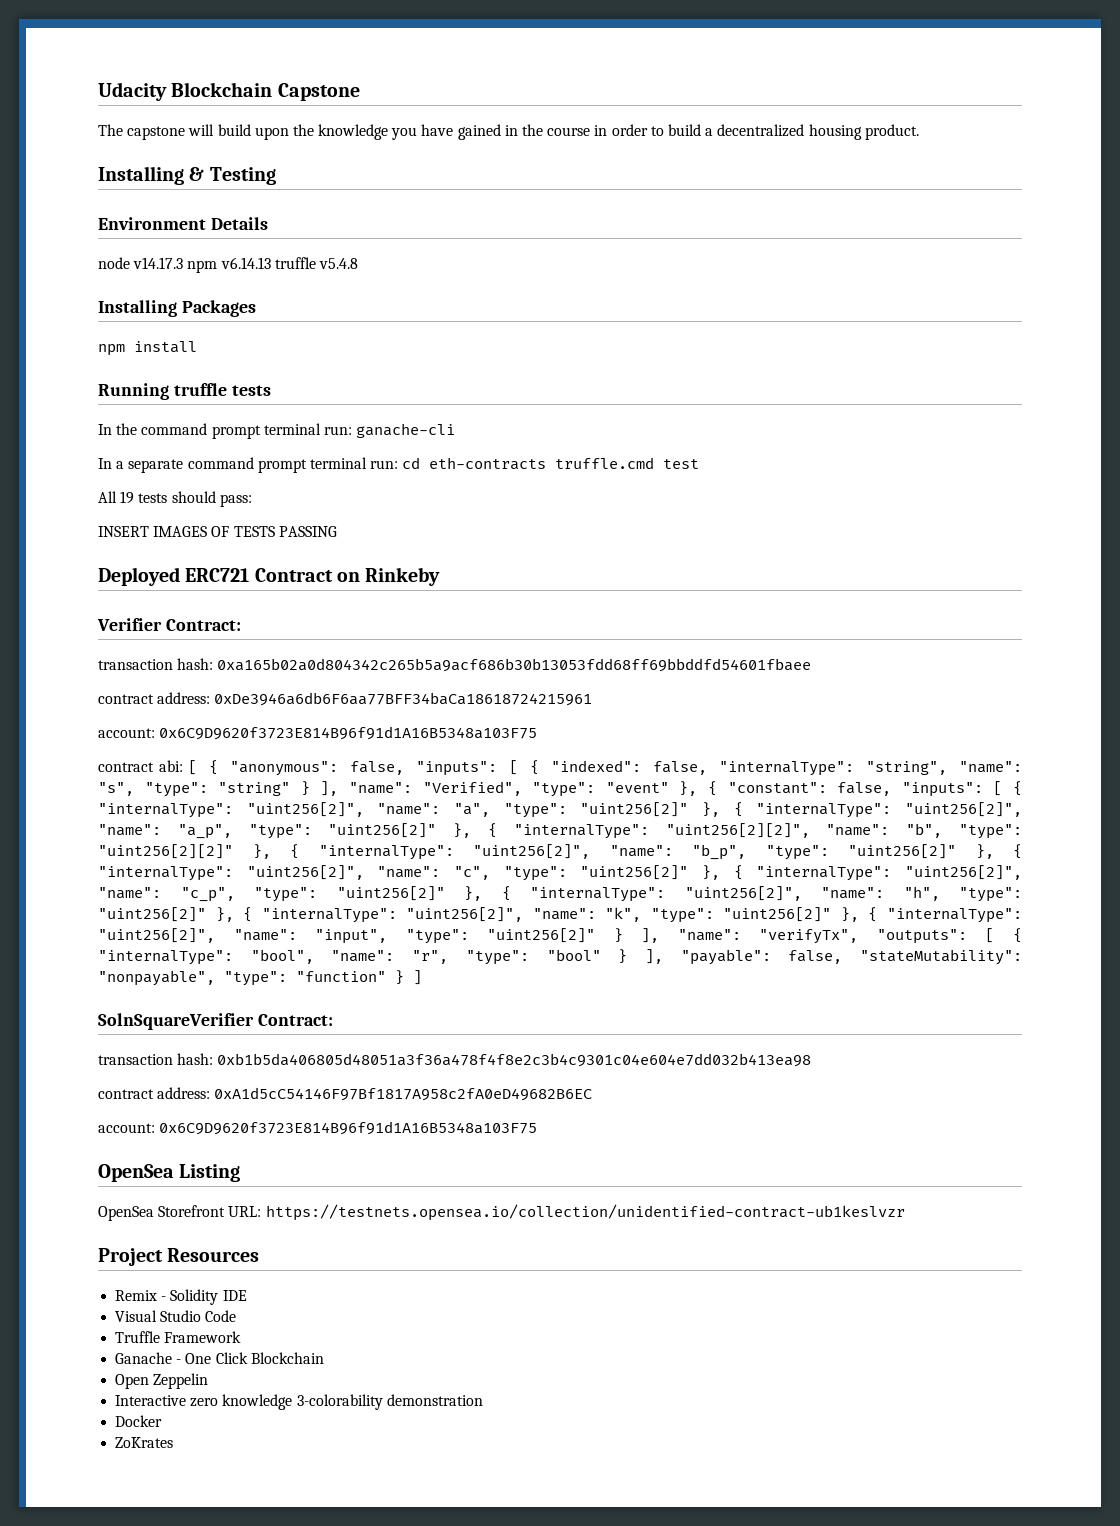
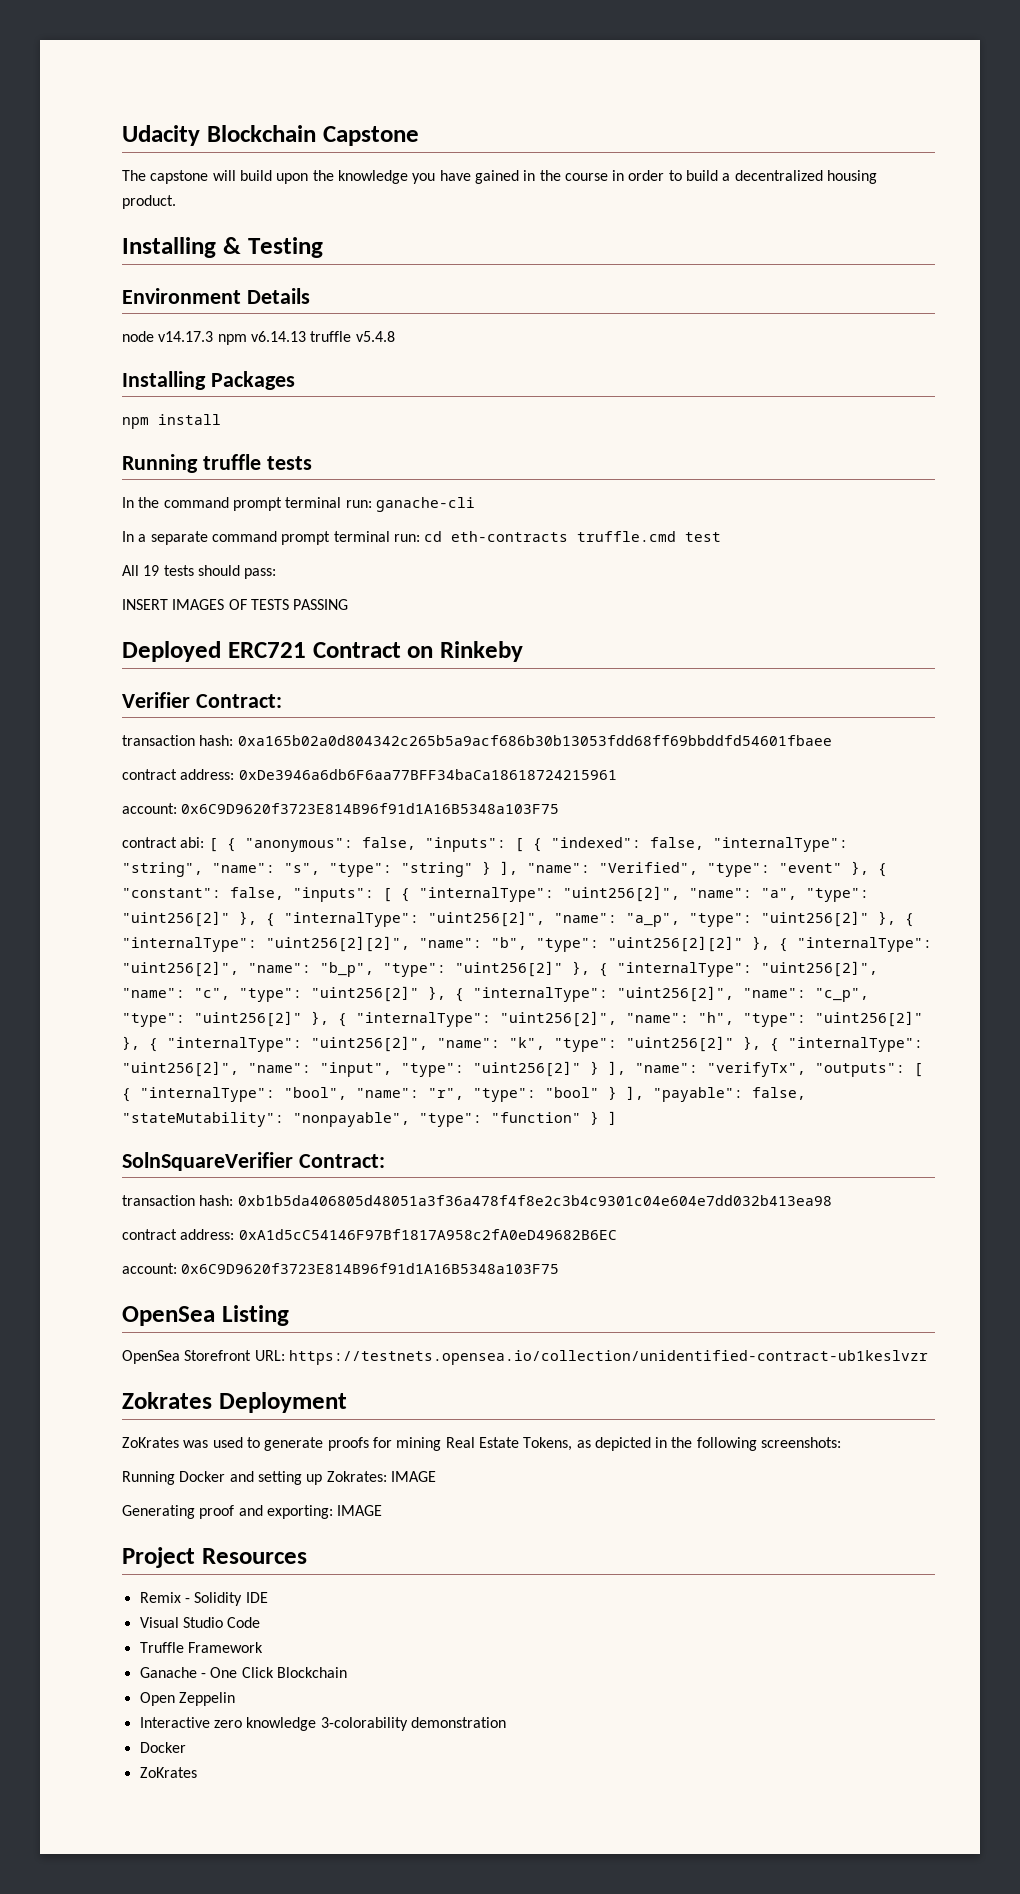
(905, 1212) none -> [122,1392,347,1413] [122,1437,842,1451] [122,1471,436,1485] [122,1505,383,1519] // Zokrates Deployment // ZoKrates was used to generate proofs for mining Real Estate Tokens, as depicted in the following screenshots: // Running Docker and setting up Zokrates: IMAGE // Generating proof and exporting: IMAGE

